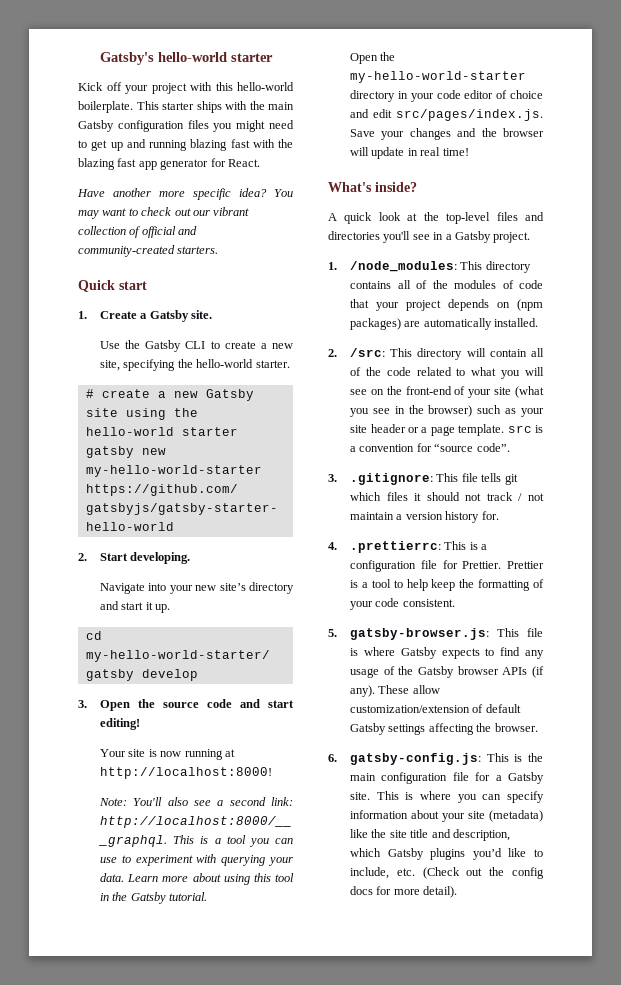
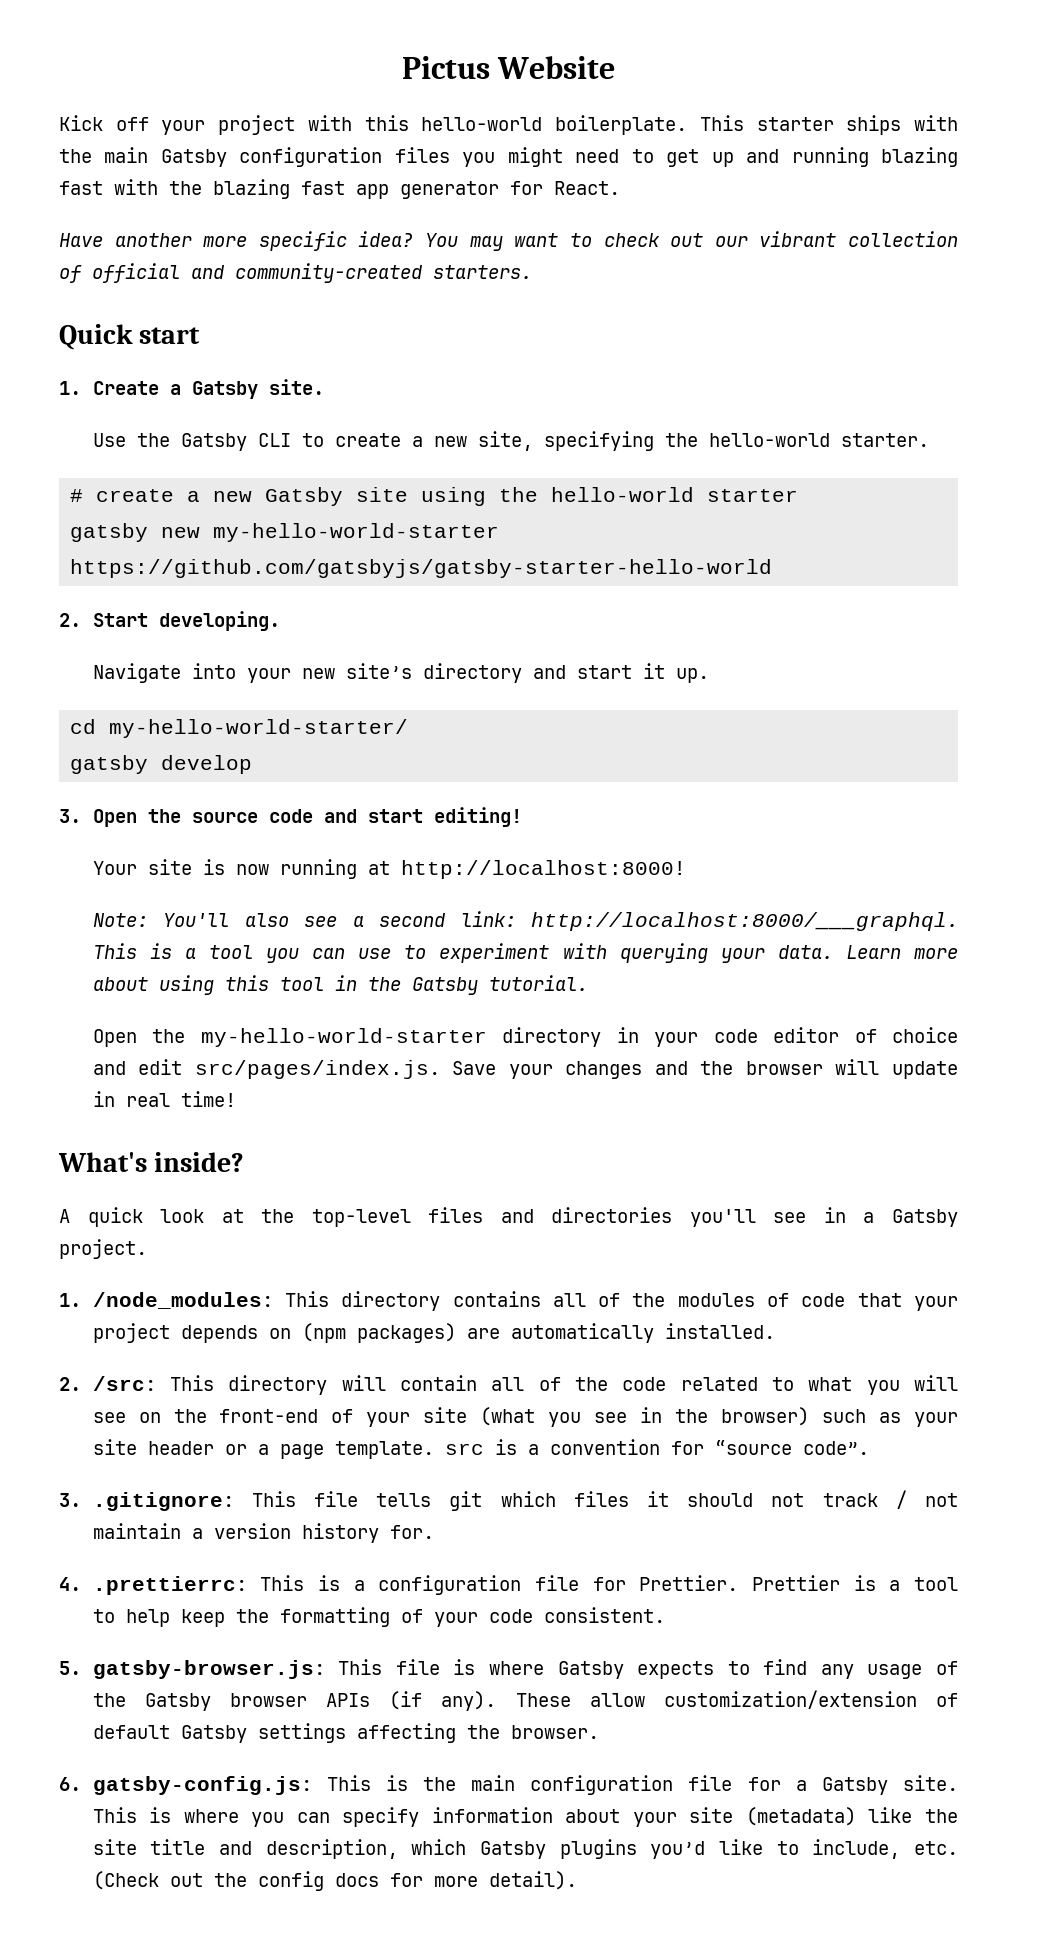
[99,52,273,65] Gatsby's hello-world starter -> [401,56,616,79] Pictus Website

